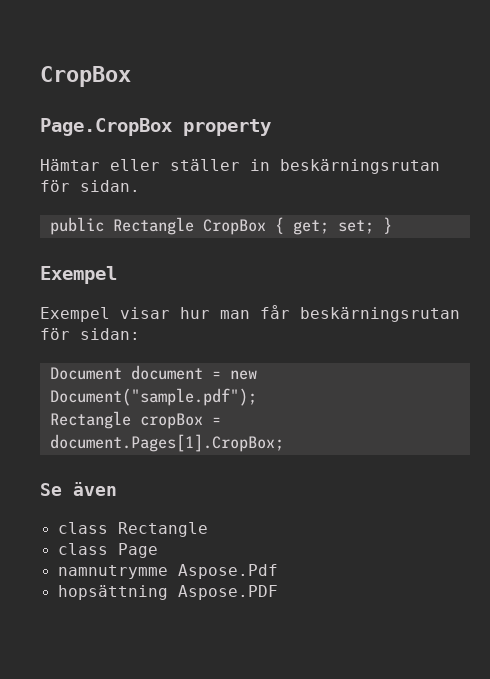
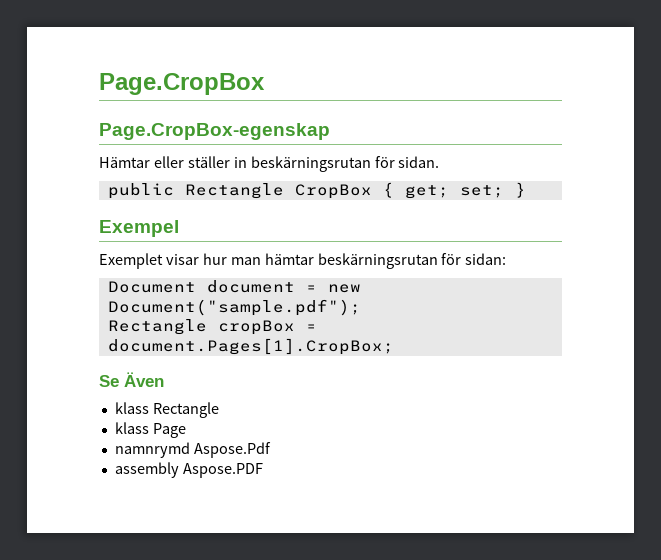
[40,66,131,87] [40,118,271,136] CropBox // Page.CropBox property -> [99,73,265,95] [99,123,330,140] Page.CropBox // Page.CropBox-egenskap
[40,307,110,322] Exempel -> [99,253,163,269] Exemplet
[260,305,290,319] får -> [264,253,314,265] hämtar
[73,482,117,496] [57,522,108,534] även // class -> [124,372,164,387] [114,402,149,414] Även // klass
[57,543,108,555] class -> [114,422,149,434] klass
[57,565,168,579] namnutrymme -> [114,442,190,458] namnrymd
[57,585,168,600] hopsättning -> [114,462,179,478] assembly

